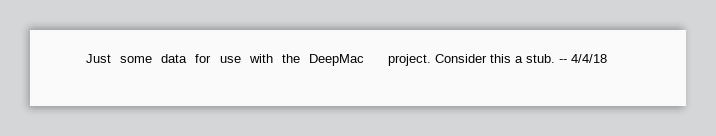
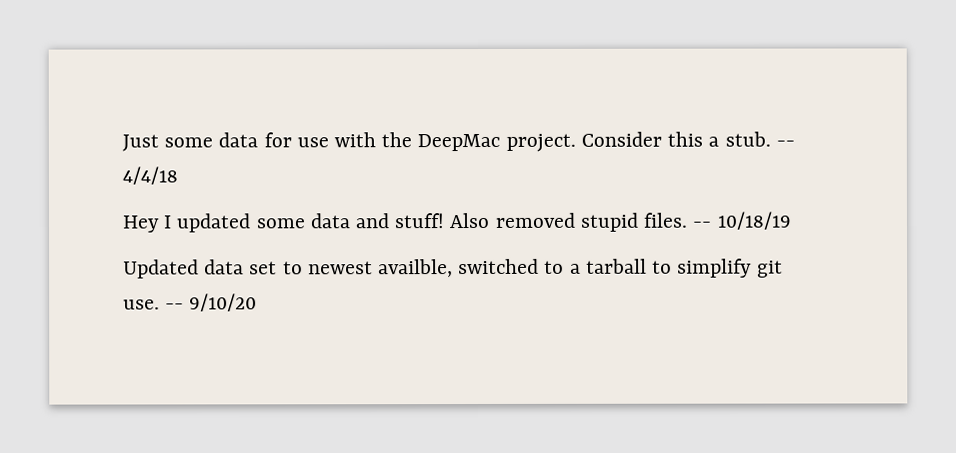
(607, 58) none -> [122,211,792,233] [123,258,783,279] [123,293,258,312] // Hey I updated some data and stuff! Also removed stupid files. -- 10/18/19 // Updated data set to newest availble, switched to a tarball to simplify git use. -- 9/10/20

